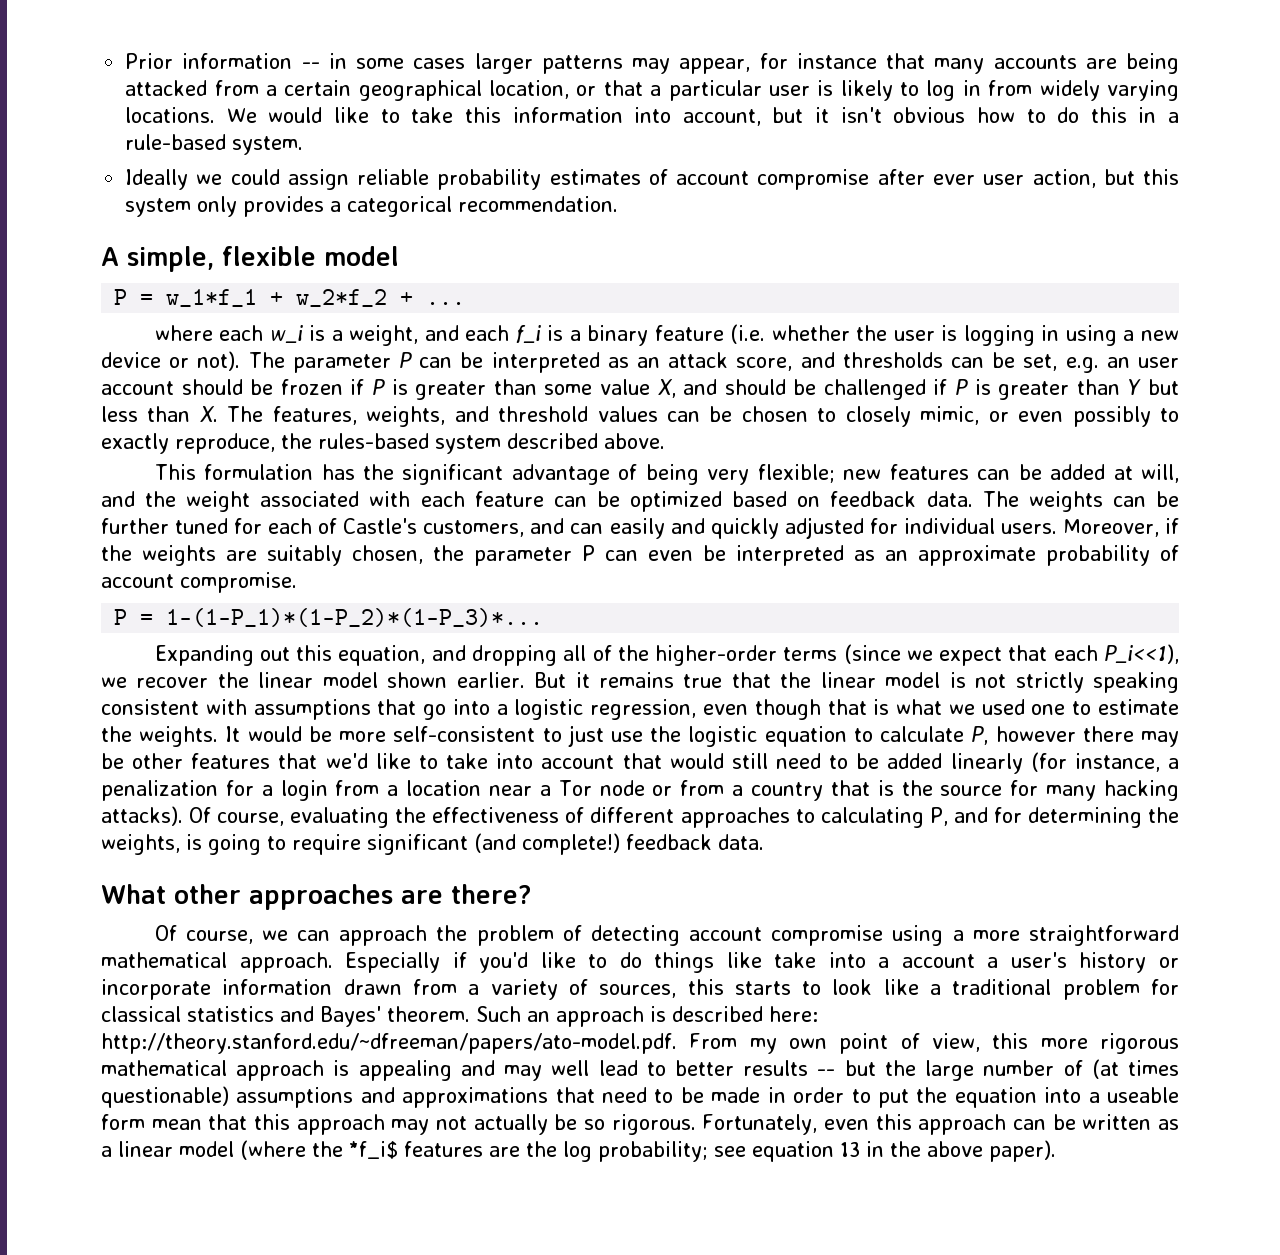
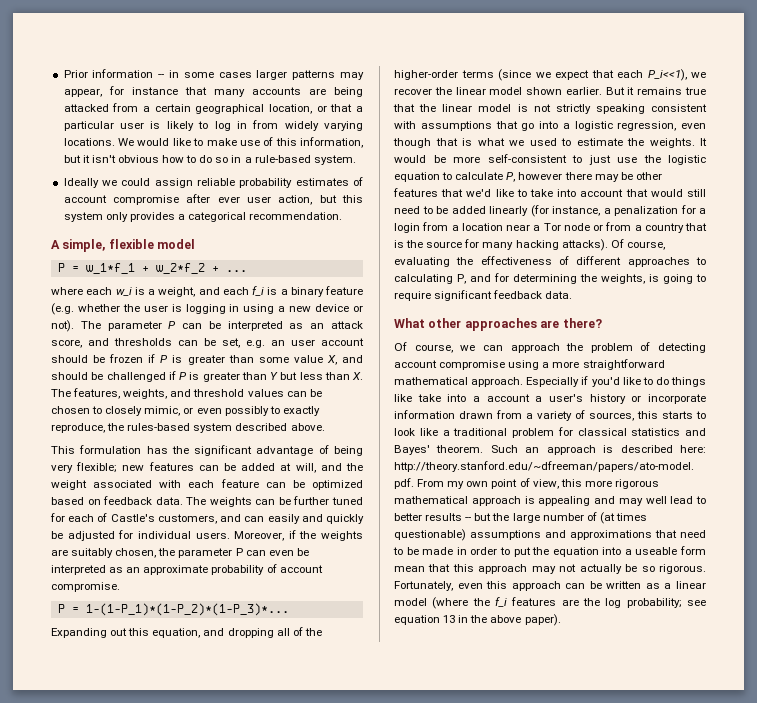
[411,107,761,126] take this information into account, -> [206,137,364,148] make use of this information,
[1090,107,1127,123] this -> [215,157,229,163] so
[730,324,766,344] (i.e. -> [51,303,74,315] (e.g.
(779, 528) none -> [51,531,63,539] be
[1031,704,1066,715] one -> (557, 142) none
[474,833,620,855] (and complete!) -> (493, 295) none
[349,1141,398,1159] *f_i$ -> [495,597,507,607] f_i

